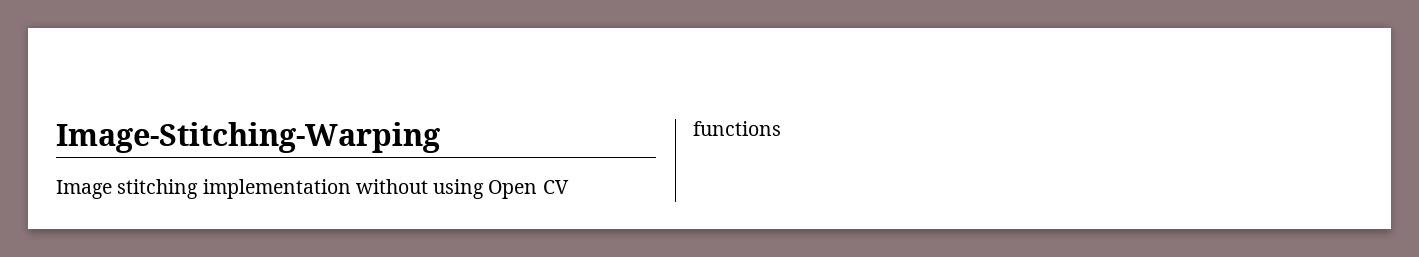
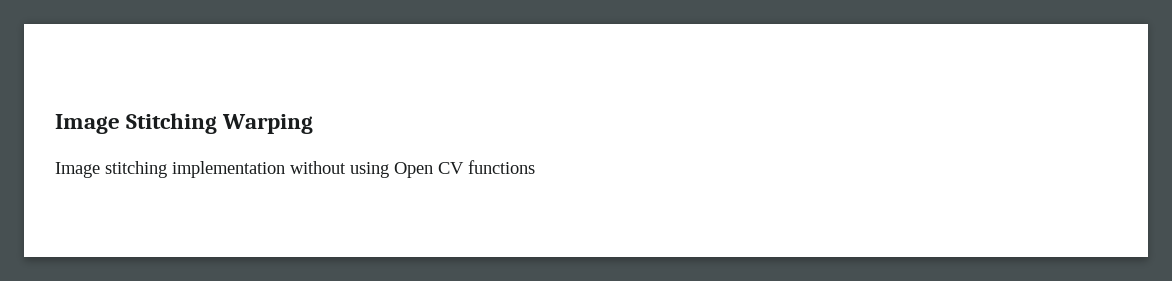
[56,122,440,153] Image-Stitching-Warping -> [55,113,314,134] Image Stitching Warping

